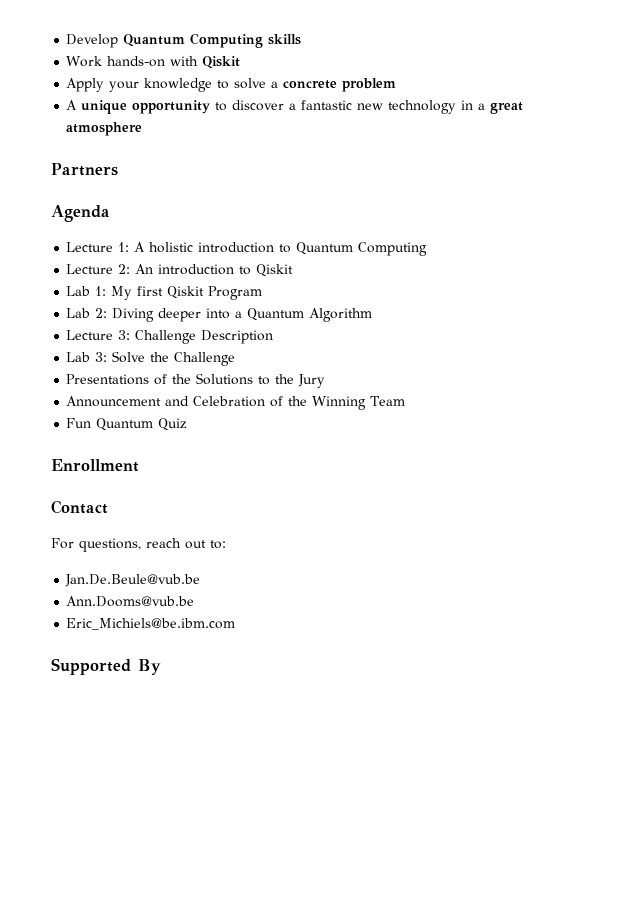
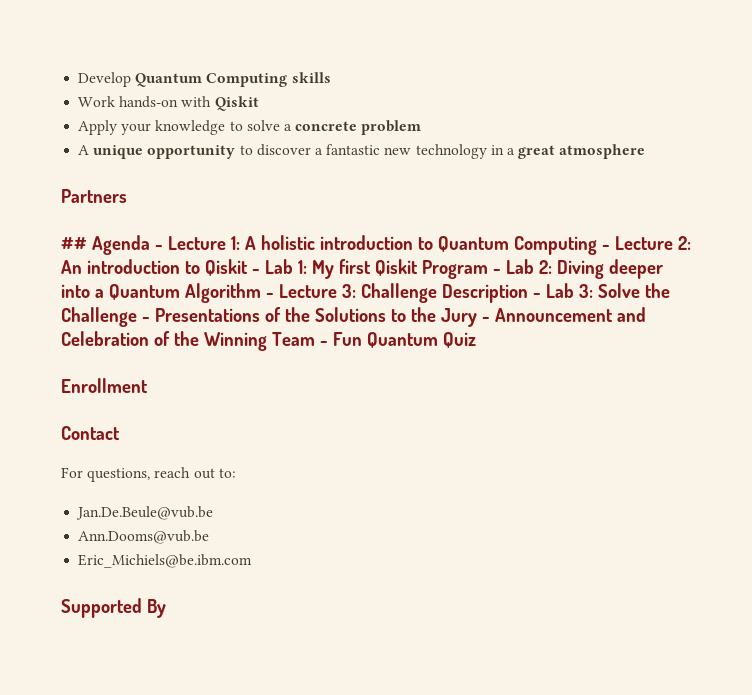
(118, 169) none -> [61,237,87,250] ##
(110, 213) // -> [154,245,163,250] -
(428, 249) // -> [601,245,610,250] -
(294, 270) // -> [251,269,260,274] -
(263, 293) // -> [492,269,501,274] -
(373, 315) // -> [265,293,274,298] -
(274, 337) // -> [532,293,541,298] -
(236, 359) // -> [141,317,150,322] -
(326, 381) // -> [481,317,490,322] -
(406, 401) // -> [319,341,328,346] -

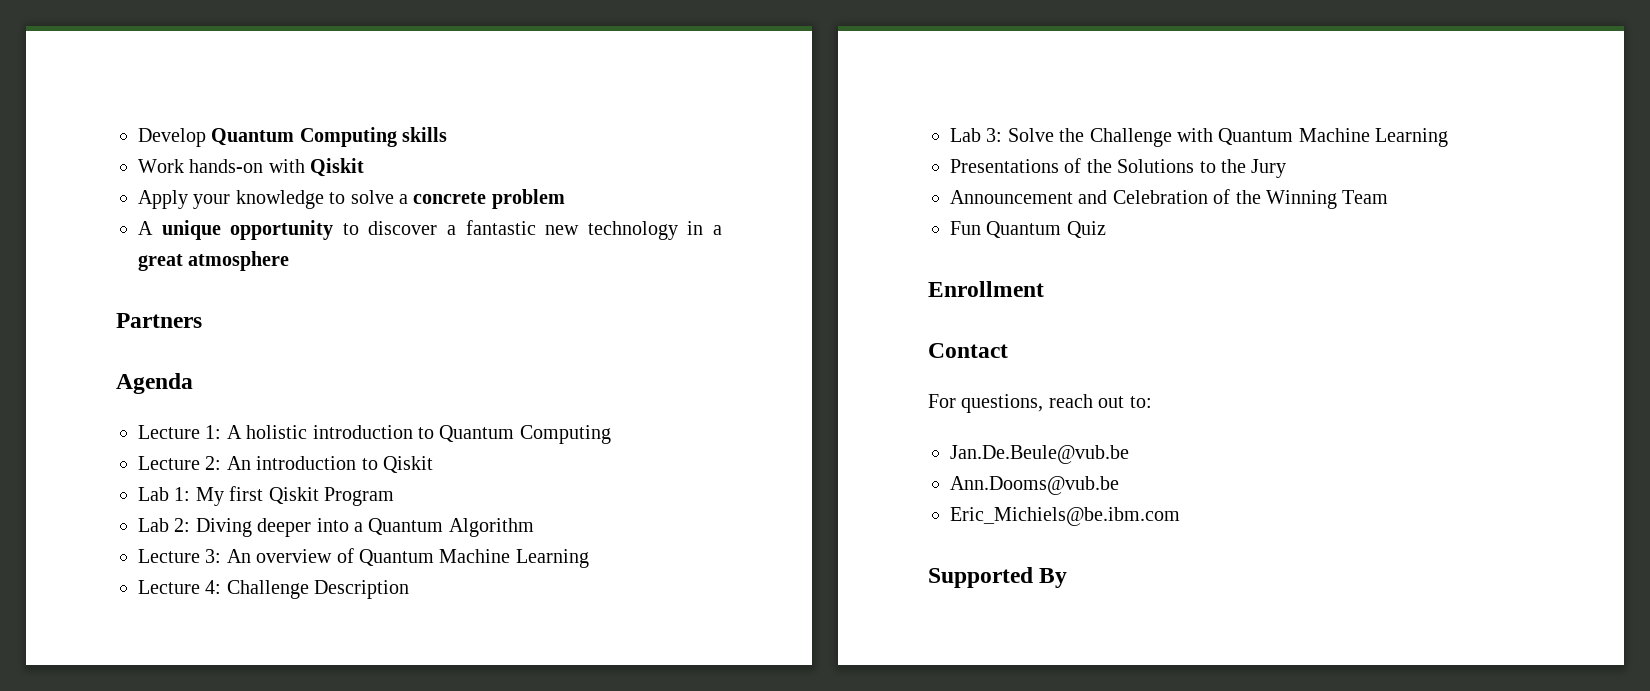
[61,237,87,250] ## -> (202, 320) none
[154,245,163,250] - -> (193, 383) //
[601,245,610,250] - -> (611, 434) //
[251,269,260,274] - -> (433, 464) //
[492,269,501,274] - -> (394, 496) //
[265,293,274,298] - -> (534, 527) //
(356, 291) none -> [226,548,589,568] [138,580,222,594] An overview of Quantum Machine Learning // Lecture 4:
[532,293,541,298] - -> (410, 589) //
[141,317,150,322] - -> [1177,128,1449,147] with Quantum Machine Learning //
[481,317,490,322] - -> (1287, 168) //
[319,341,328,346] - -> (1389, 197) //

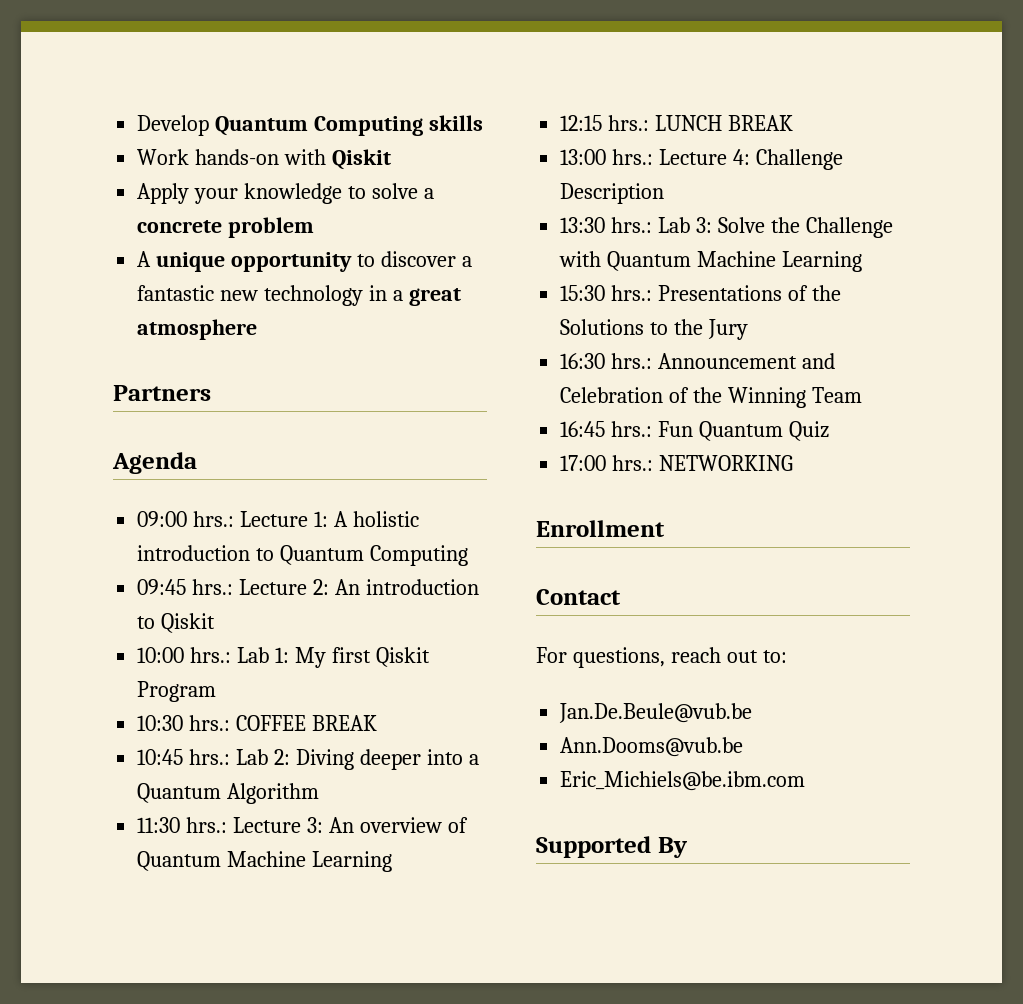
(193, 383) none -> [137,511,235,527] 09:00 hrs.:
(611, 434) none -> [137,579,234,595] 09:45 hrs.:
(433, 464) none -> [137,647,232,663] 10:00 hrs.:
(394, 496) none -> [137,715,378,731] [137,749,231,765] 10:30 hrs.: COFFEE BREAK // 10:45 hrs.:
(534, 527) none -> [137,817,228,833] 11:30 hrs.:
(589, 558) none -> [560,115,794,131] [560,149,654,165] 12:15 hrs.: LUNCH BREAK // 13:00 hrs.:
(410, 589) none -> [560,217,653,233] 13:30 hrs.:
(1449, 137) none -> [560,285,653,301] 15:30 hrs.:
(1287, 168) none -> [560,353,653,369] 16:30 hrs.:
(1389, 197) none -> [560,421,653,437] 16:45 hrs.:
(1106, 229) none -> [560,455,794,471] // 17:00 hrs.: NETWORKING

